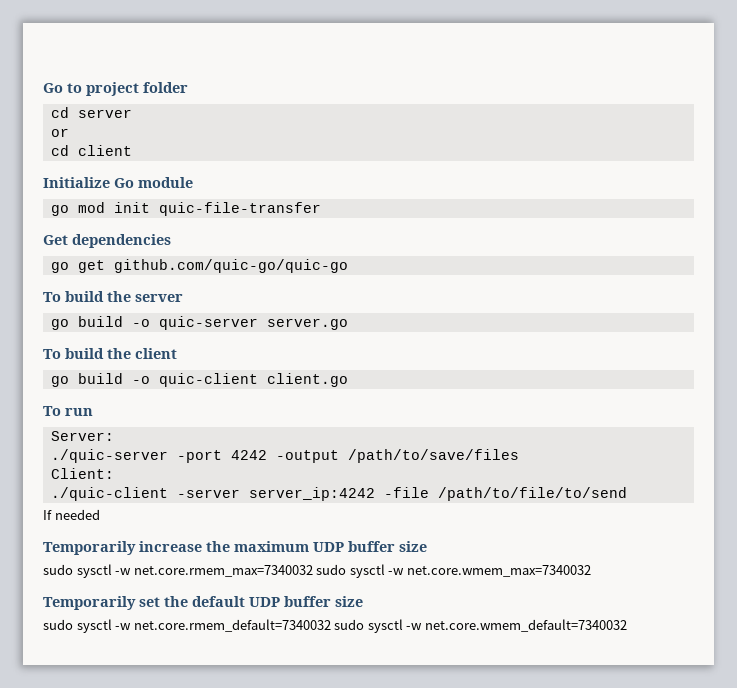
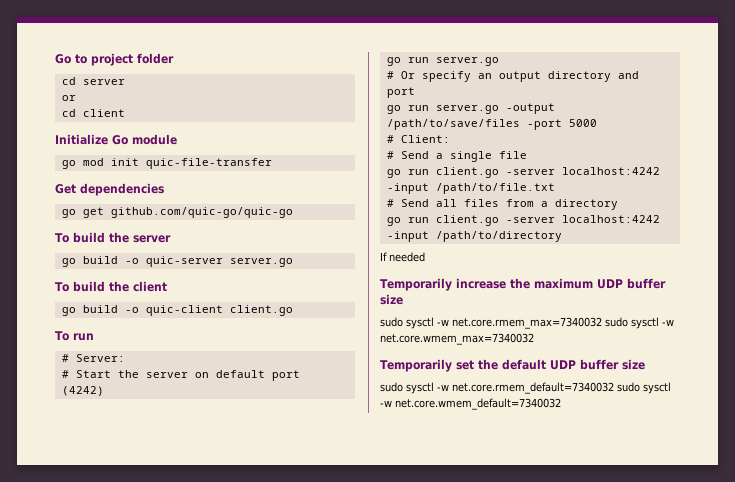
(93, 412) none -> [61,354,69,362] #
[50,449,519,463] [50,468,114,479] [50,487,627,501] ./quic-server -port 4242 -output /path/to/save/files // Client: // ./quic-client -server server_ip:4242 -file /path/to/file/to/send -> [61,370,300,381] [61,386,104,396] [386,57,499,66] [386,71,639,82] [386,87,415,98] [386,103,555,114] [386,119,597,130] [386,135,450,143] [386,151,527,162] [386,167,660,178] [386,183,555,194] [386,199,618,210] [386,215,660,226] [386,231,562,242] # Start the server on default port (4242) // go run server.go // # Or specify an output directory and port // go run server.go -output /path/to/save/files -port 5000 // # Client: // # Send a single file // go run client.go -server localhost:4242 -input /path/to/file.txt // # Send all files from a directory // go run client.go -server localhost:4242 -input /path/to/directory

